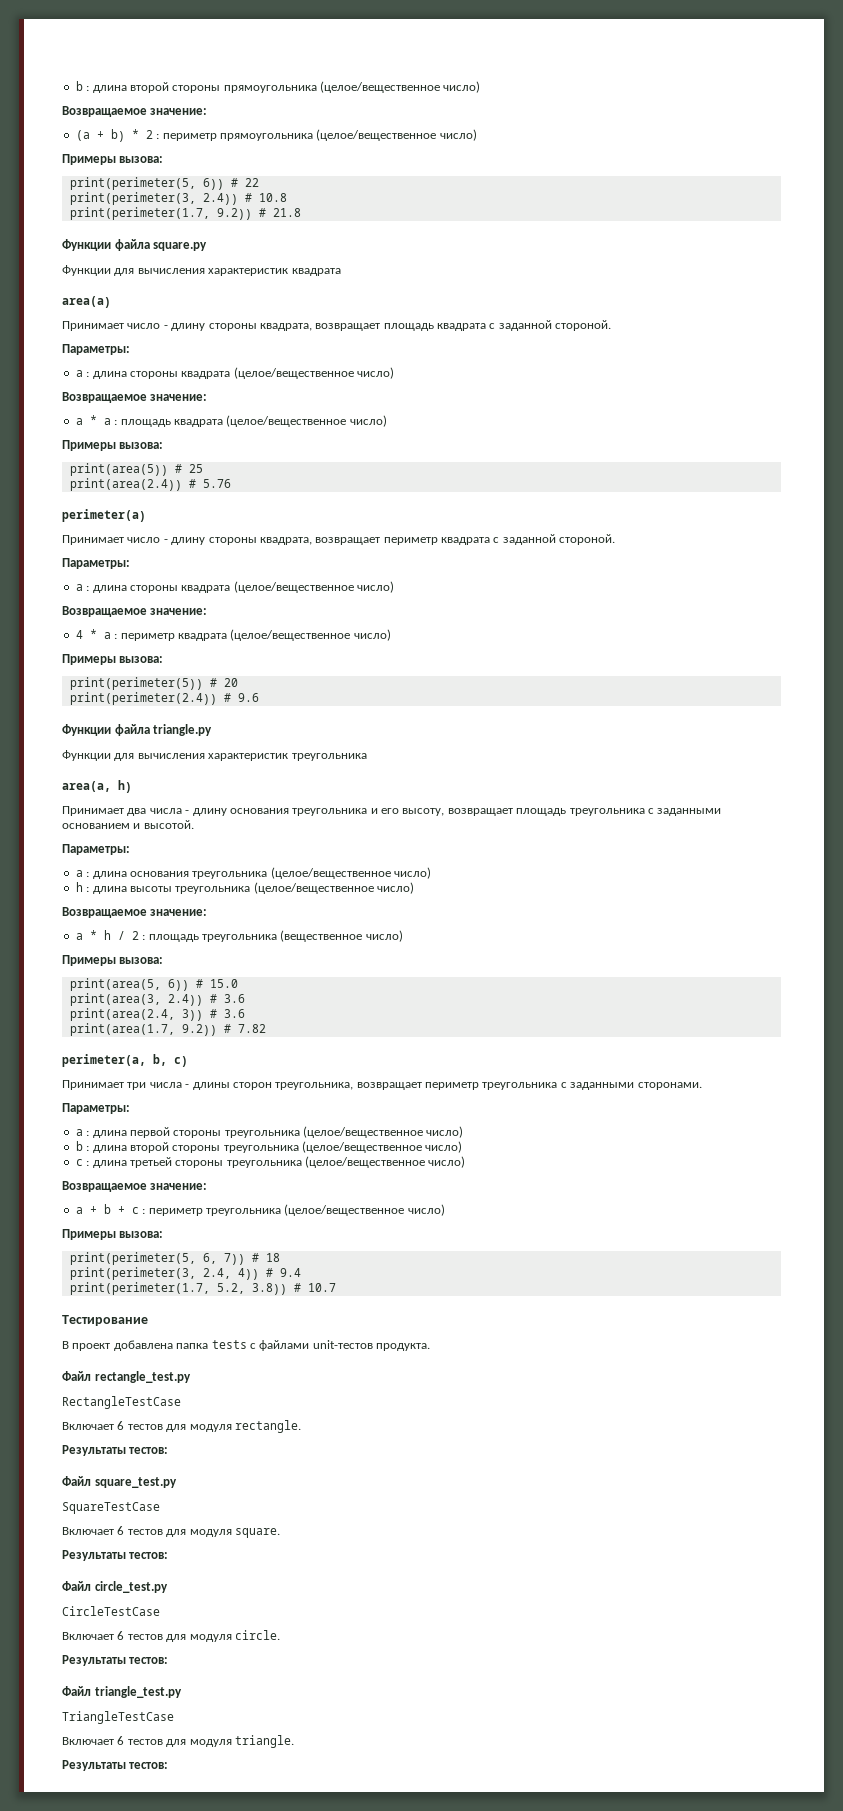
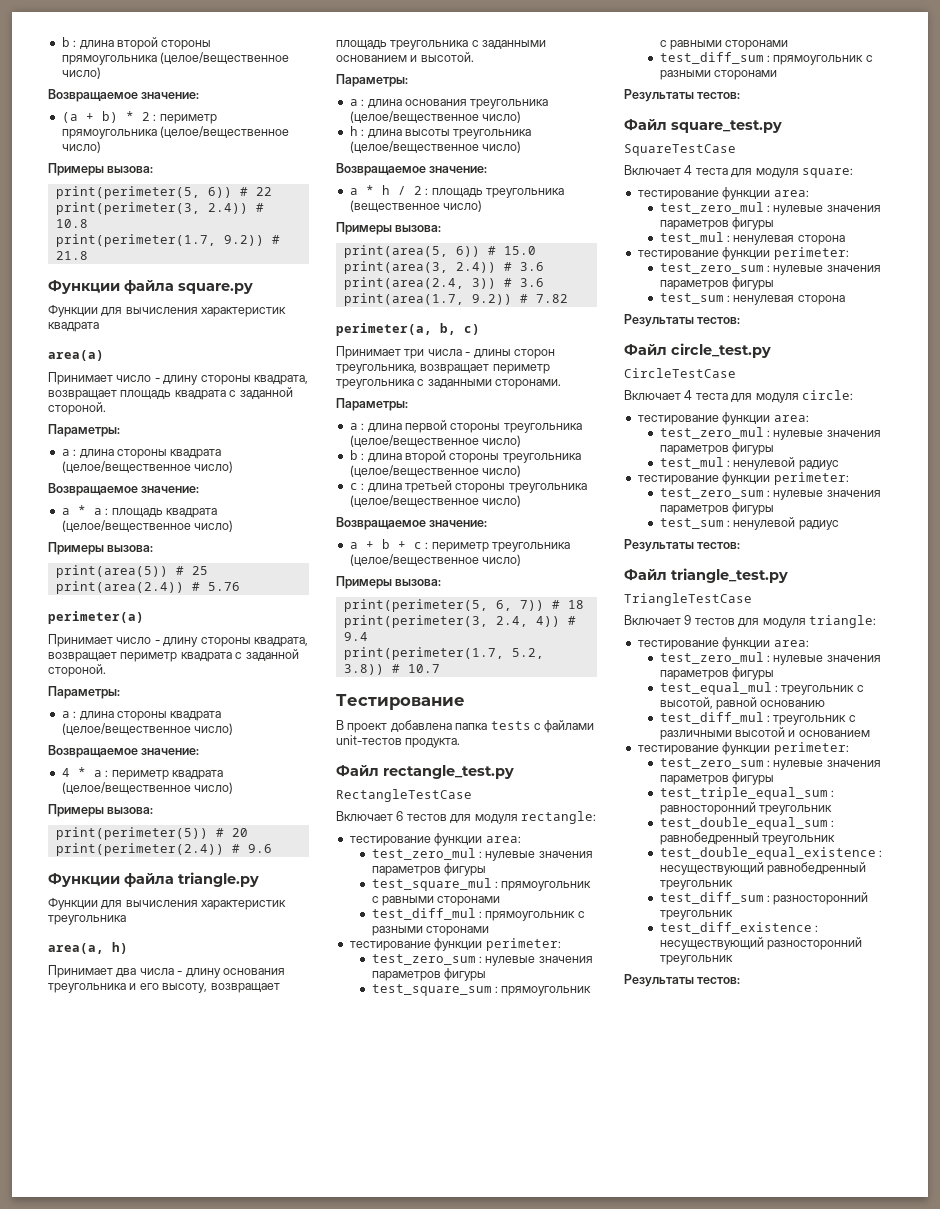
[234,1420,301,1433] rectangle. -> [520,811,596,824] [349,833,521,846] [371,848,593,861] [371,863,486,876] [371,878,592,891] [371,896,501,906] [371,908,585,921] [371,926,489,936] [349,938,561,951] [371,954,593,966] [371,968,486,981] [371,984,592,996] [659,40,789,50] [659,52,873,65] [659,70,777,80] rectangle: // тестирование функции area: // test_zero_mul : нулевые значения параметров фигуры // test_square_mul : прямоугольник с равными сторонами // test_diff_mul : прямоугольник с разными сторонами // тестирование функции perimeter: // test_zero_sum : нулевые значения параметров фигуры // test_square_sum : прямоугольник с равными сторонами // test_diff_sum : прямоугольник с разными сторонами
[117,1526,280,1538] 6 тестов для модуля square. -> [684,165,853,178] [637,187,809,200] [659,202,881,215] [659,217,774,230] [659,232,845,245] [637,247,849,260] [659,263,881,275] [659,277,774,290] [659,293,845,305] 4 теста для модуля square: // тестирование функции area: // test_zero_mul : нулевые значения параметров фигуры // test_mul : ненулевая сторона // тестирование функции perimeter: // test_zero_sum : нулевые значения параметров фигуры // test_sum : ненулевая сторона
[117,1630,280,1642] 6 тестов для модуля circle. -> [684,390,853,403] [637,412,809,425] [659,427,881,440] [659,442,774,455] [659,457,839,470] [637,472,849,485] [659,488,881,500] [659,502,774,515] [659,517,839,530] 4 теста для модуля circle: // тестирование функции area: // test_zero_mul : нулевые значения параметров фигуры // test_mul : ненулевой радиус // тестирование функции perimeter: // test_zero_sum : нулевые значения параметров фигуры // test_sum : ненулевой радиус
[117,1735,294,1748] 6 тестов для модуля triangle. -> [684,615,876,628] [637,637,809,650] [659,652,881,665] [659,667,774,680] [659,682,864,695] [659,697,826,710] [659,712,856,725] [659,727,870,740] [637,742,849,755] [659,758,881,770] [659,772,774,785] [659,787,834,800] [659,802,832,815] [659,817,834,830] [659,832,835,845] [659,847,882,860] [659,862,866,875] [659,880,733,890] [659,892,869,905] [659,910,733,920] [659,922,818,934] [659,937,862,950] [659,955,733,965] 9 тестов для модуля triangle: // тестирование функции area: // test_zero_mul : нулевые значения параметров фигуры // test_equal_mul : треугольник с высотой, равной основанию // test_diff_mul : треугольник с различными высотой и основанием // тестирование функции perimeter: // test_zero_sum : нулевые значения параметров фигуры // test_triple_equal_sum : равносторонний треугольник // test_double_equal_sum : равнобедренный треугольник // test_double_equal_existence : несуществующий равнобедренный треугольник // test_diff_sum : разносторонний треугольник // test_diff_existence : несуществующий разносторонний треугольник

